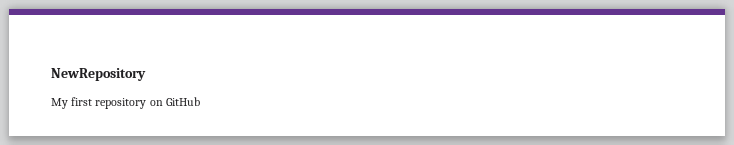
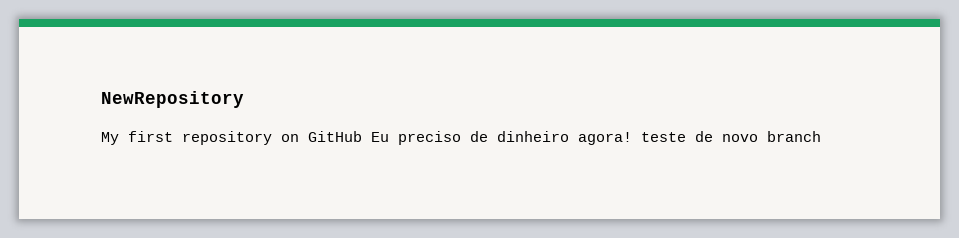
(200, 101) none -> [371,131,821,145] Eu preciso de dinheiro agora! teste de novo branch

